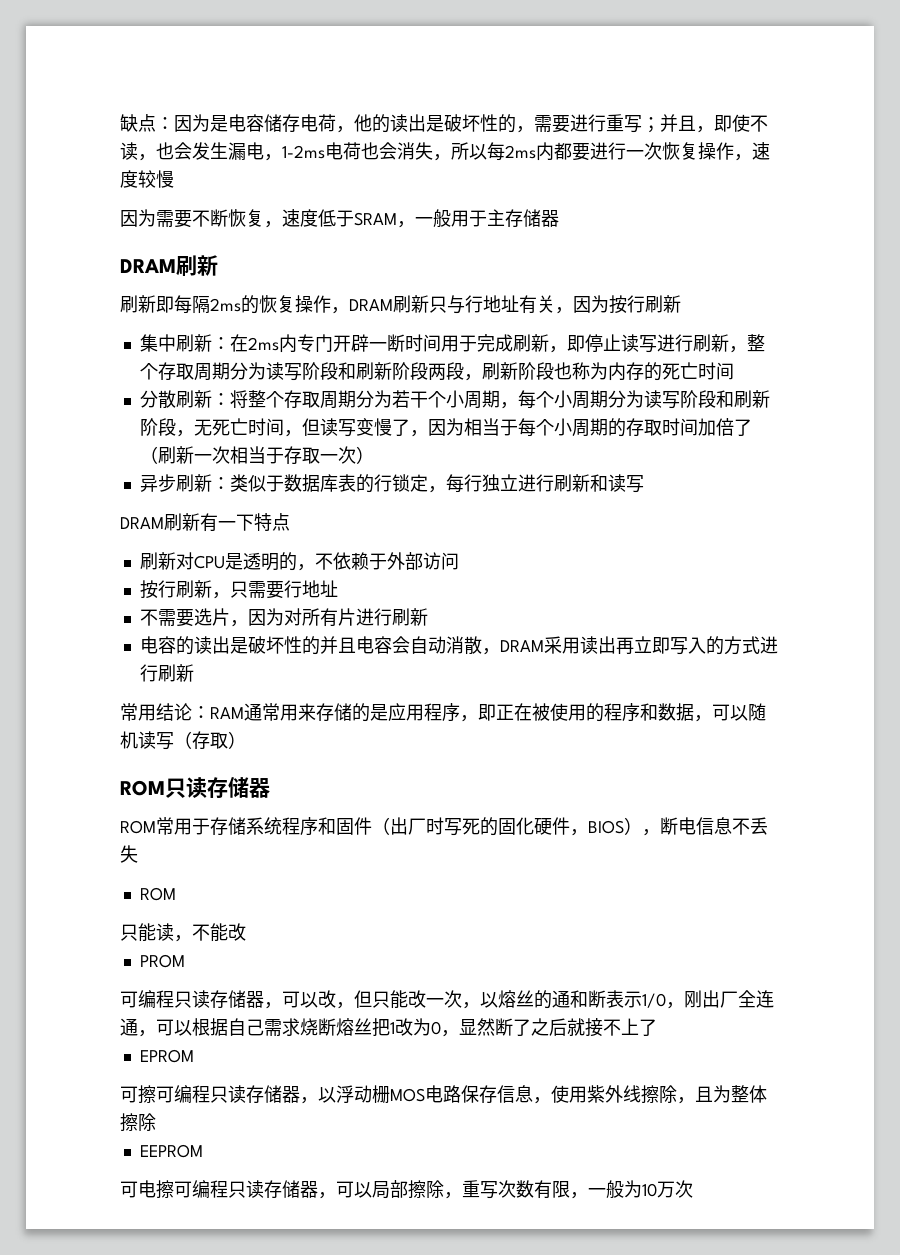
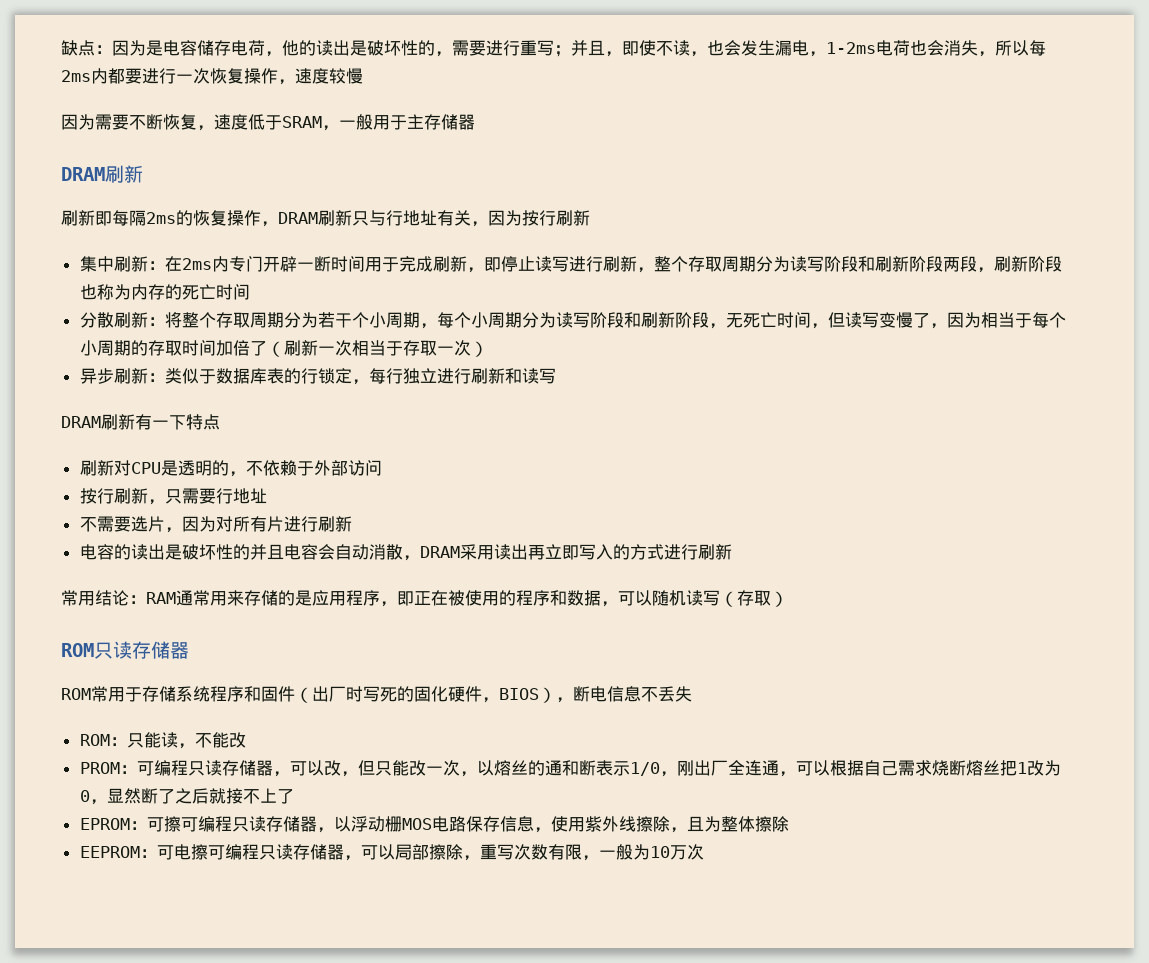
(176, 894) // -> [109,737,127,746] ：
(185, 961) // -> [119,765,137,774] ：
(194, 1056) // -> [129,821,147,830] ：
(203, 1151) // -> [139,849,157,858] ：

